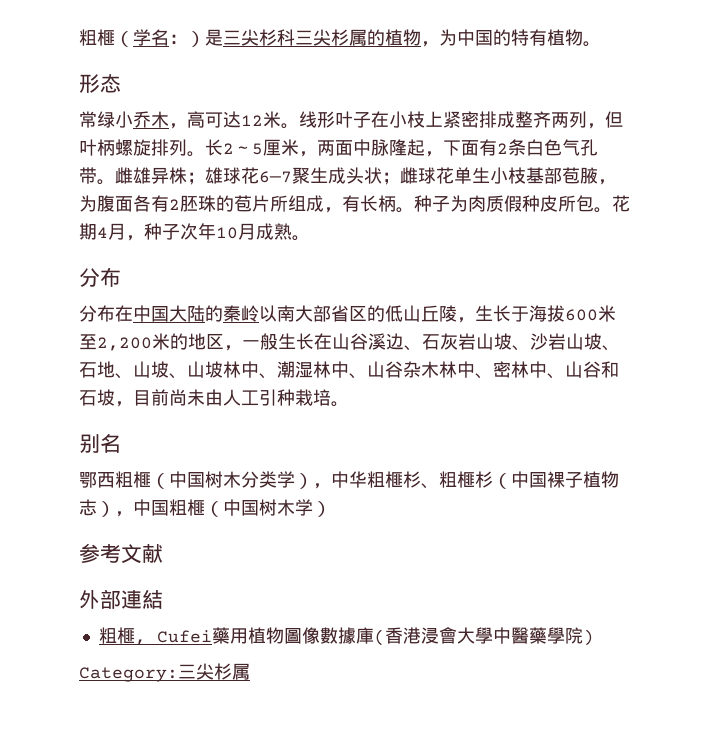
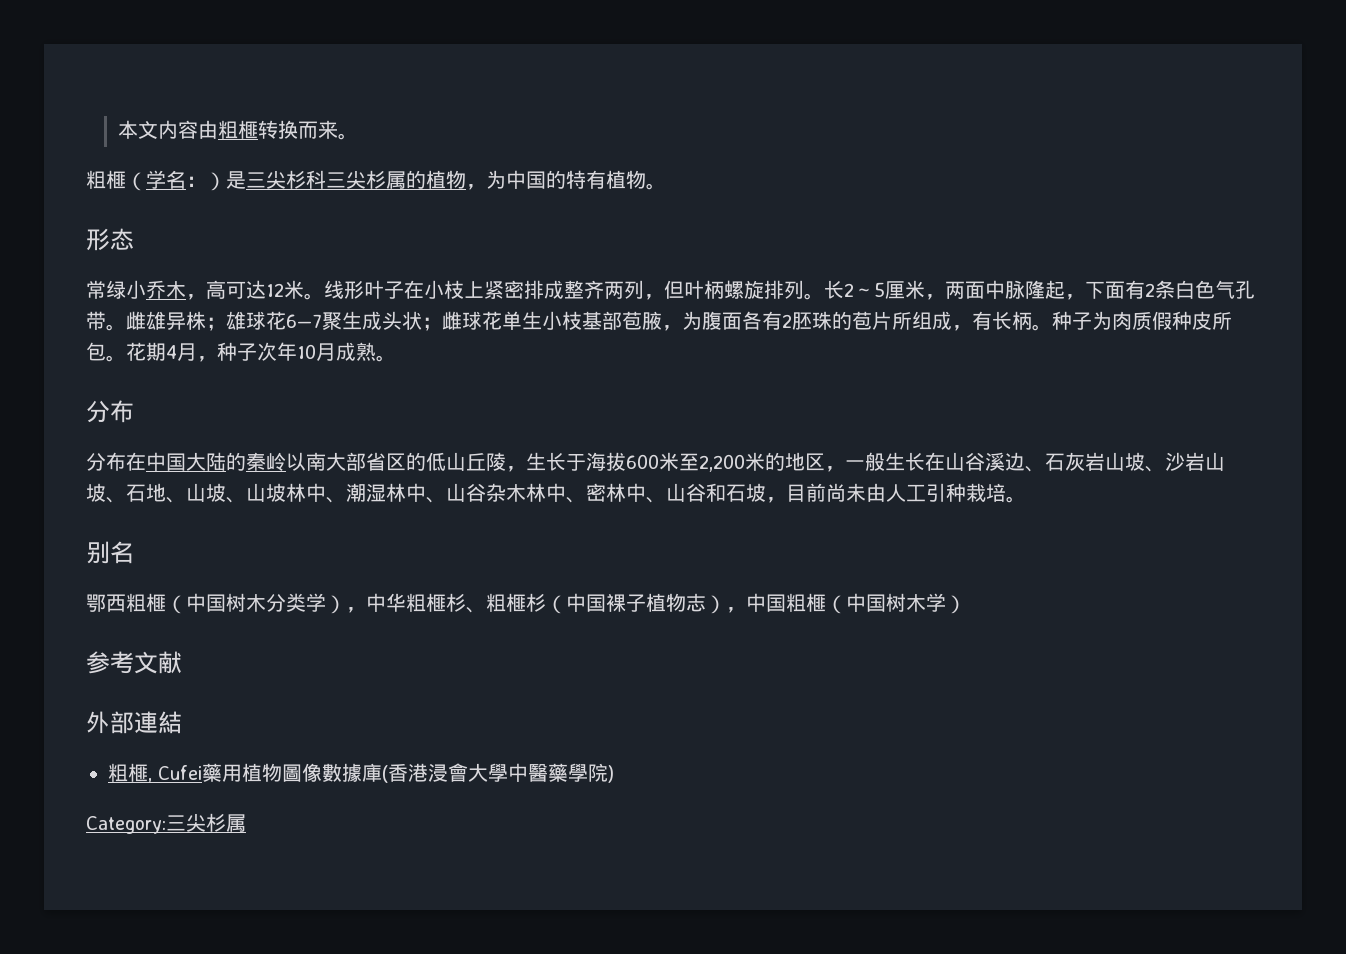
(79, 37) none -> [117,120,358,140] 本文内容由粗榧转换而来。 //

